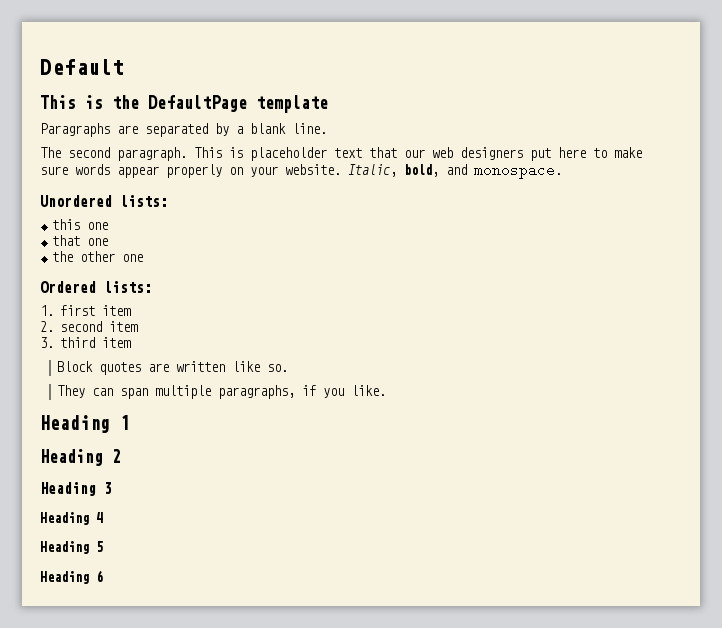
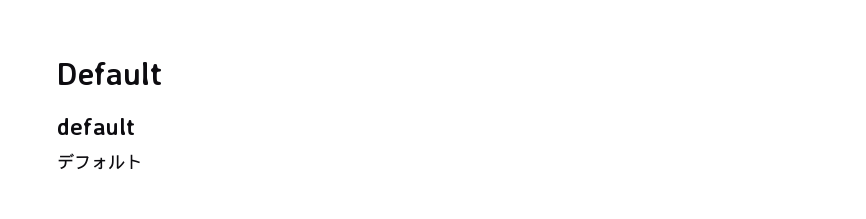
[40,95,328,113] [40,123,327,137] [40,147,642,161] [40,163,562,179] [40,195,168,207] [52,219,109,230] [52,235,109,246] [52,251,144,262] [40,281,152,293] [40,305,131,316] [40,321,138,332] [40,337,131,348] [56,361,288,375] [56,385,386,399] [40,415,130,433] [40,449,121,466] [40,482,112,496] [40,512,103,525] [40,541,103,554] [40,570,103,584] This is the DefaultPage template // Paragraphs are separated by a blank line. // The second paragraph. This is placeholder text that our web designers put here to make sure words appear properly on your website. Italic, bold, and monospace. // Unordered lists: // this one // that one // the other one // Ordered lists: // 1. first item // 2. second item // 3. third item // Block quotes are written like so. // They can span multiple paragraphs, if you like. // Heading 1 // Heading 2 // Heading 3 // Heading 4 // Heading 5 // Heading 6 -> [57,118,135,135] [57,153,142,170] default // デフォルト

